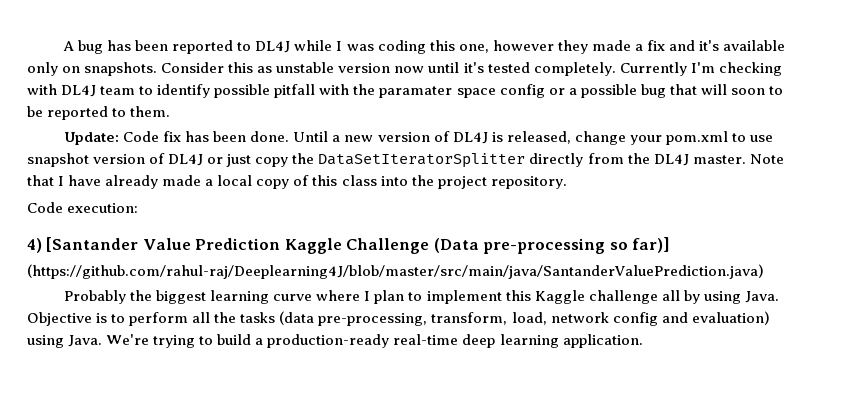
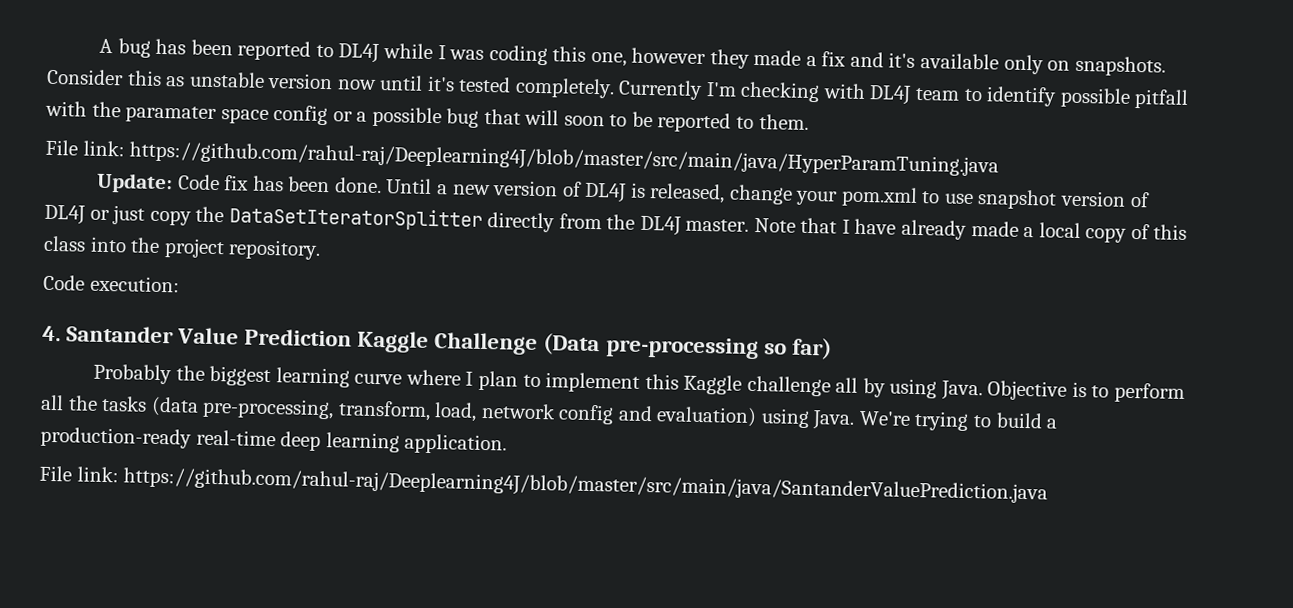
(171, 111) none -> [45,139,1000,178] // File link: https://github.com/rahul-raj/Deeplearning4J/blob/master/src/main/java/HyperParamTuning.java
[27,237,139,253] 4) [Santander -> [42,325,175,344] 4. Santander
[632,237,671,253] [27,264,764,279] far)] // (https://github.com/rahul-raj/Deeplearning4J/blob/master/src/main/java/SantanderValuePrediction.java) -> [791,337,832,360] far)
(643, 341) none -> [39,465,1049,505] // File link: https://github.com/rahul-raj/Deeplearning4J/blob/master/src/main/java/SantanderValuePrediction.java

